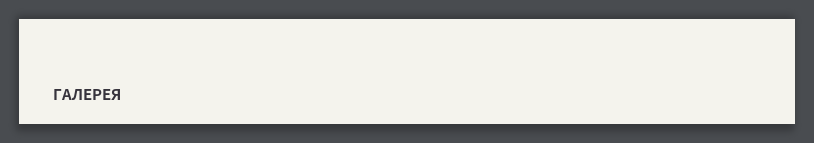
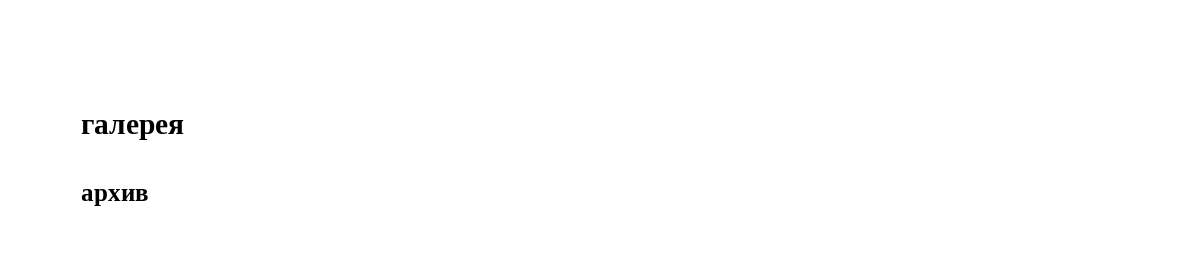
[53,89,121,100] ГАЛЕРЕЯ -> [81,120,184,140] [81,189,149,206] галерея // архив

